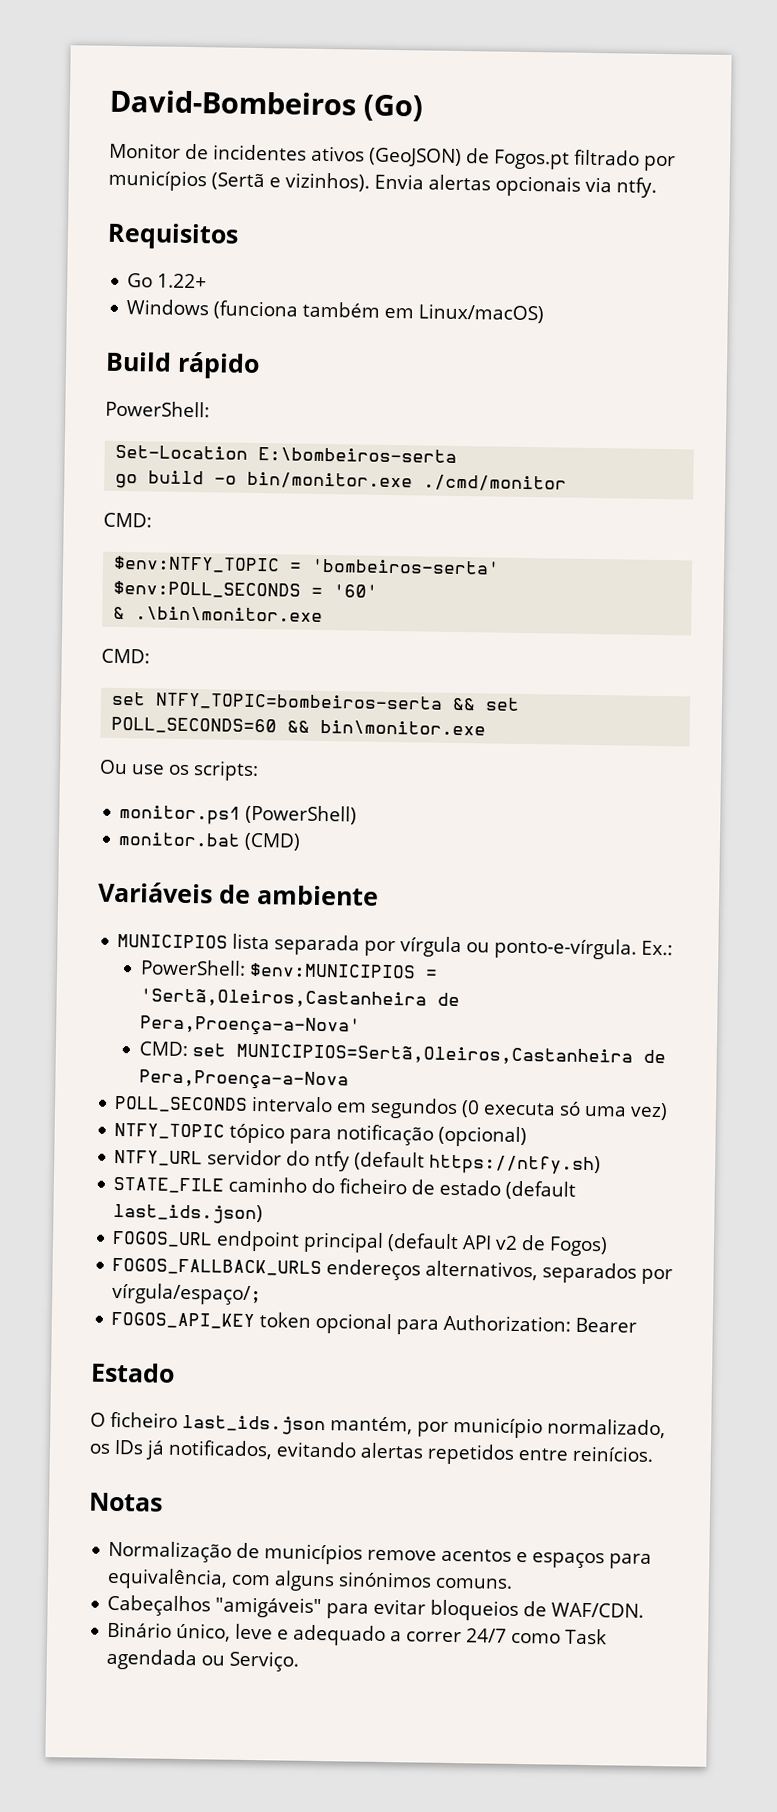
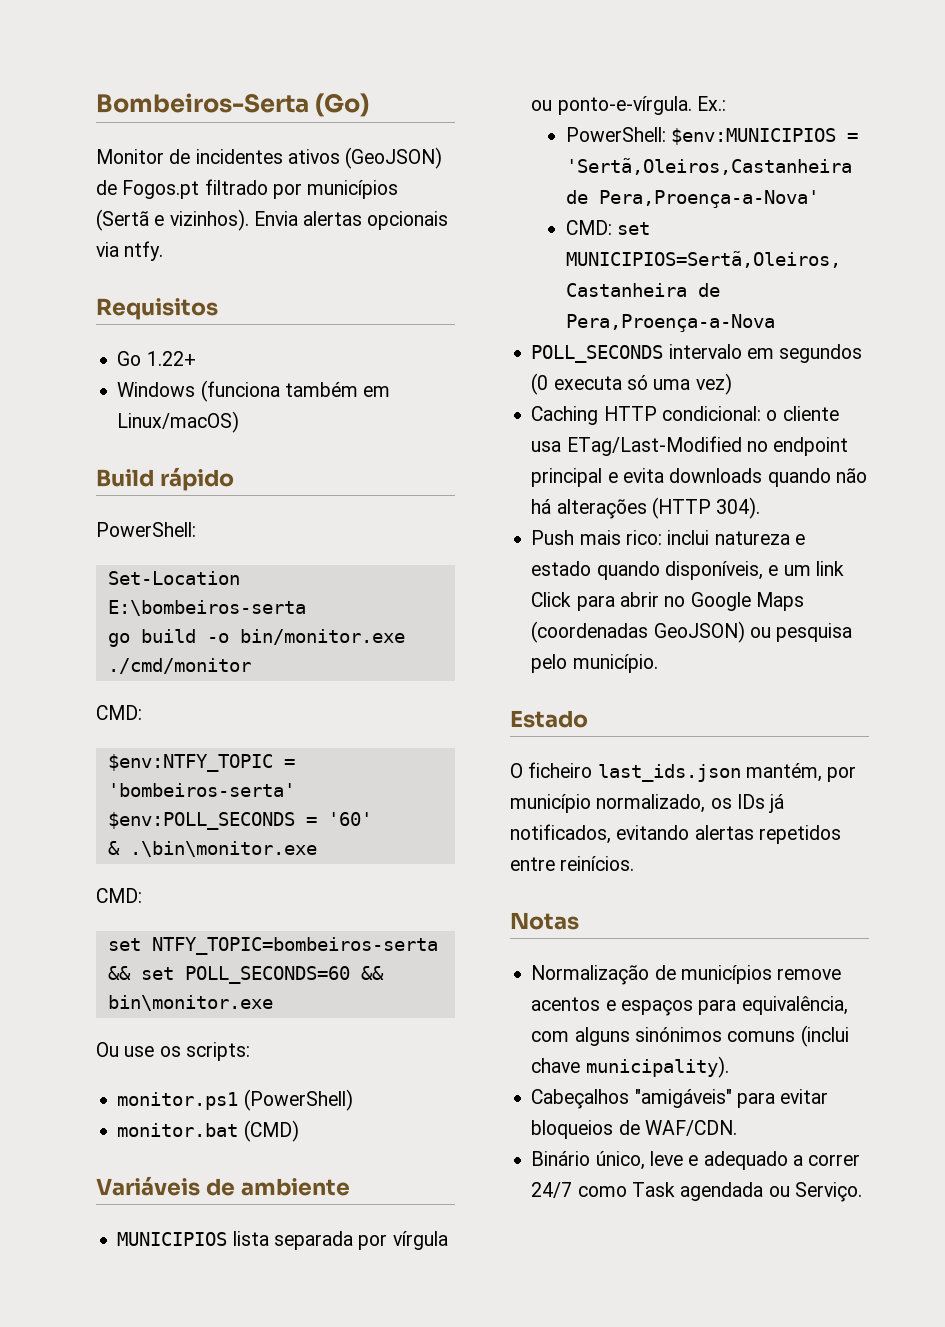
[109,89,357,116] David-Bombeiros -> [96,93,309,113] Bombeiros-Serta
[114,1122,528,1148] [114,1149,602,1176] [113,1176,577,1200] [113,1202,264,1225] [112,1230,609,1257] [112,1257,674,1285] [112,1282,263,1306] [111,1311,638,1335] NTFY_TOPIC tópico para notificação (opcional) // NTFY_URL servidor do ntfy (default https://ntfy.sh) // STATE_FILE caminho do ficheiro de estado (default last_ids.json) // FOGOS_URL endpoint principal (default API v2 de Fogos) // FOGOS_FALLBACK_URLS endereços alternativos, separados por vírgula/espaço/; // FOGOS_API_KEY token opcional para Authorization: Bearer -> [531,406,839,425] [531,436,849,456] [531,468,867,487] [531,497,761,519] [531,530,805,545] [531,561,844,580] [531,592,804,611] [531,621,853,643] [531,654,658,673] Caching HTTP condicional: o cliente usa ETag/Last-Modified no endpoint principal e evita downloads quando não há alterações (HTTP 304). // Push mais rico: inclui natureza e estado quando disponíveis, e um link Click para abrir no Google Maps (coordenadas GeoJSON) ou pesquisa pelo município.
[435,1577,514,1589] comuns. -> [727,1025,849,1047] [531,1056,729,1078] comuns (inclui chave municipality).

